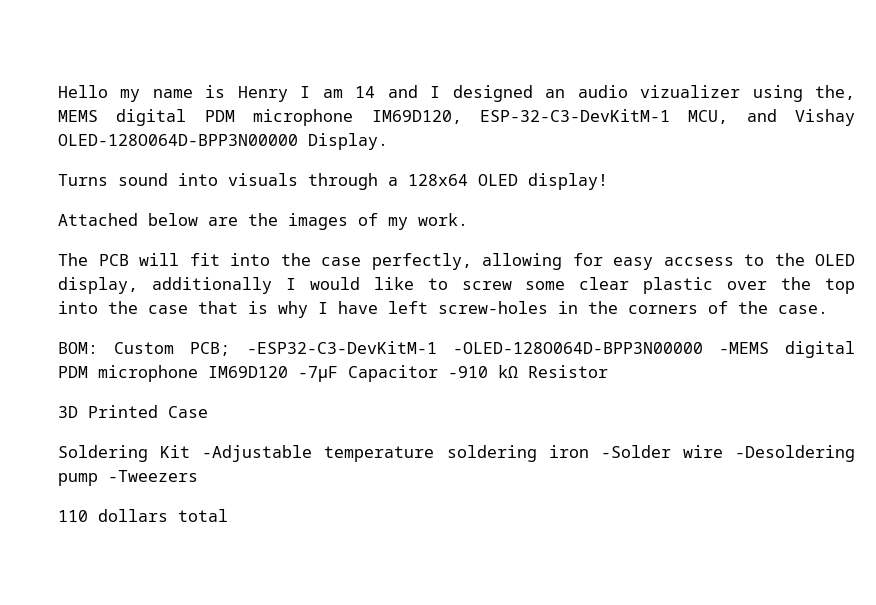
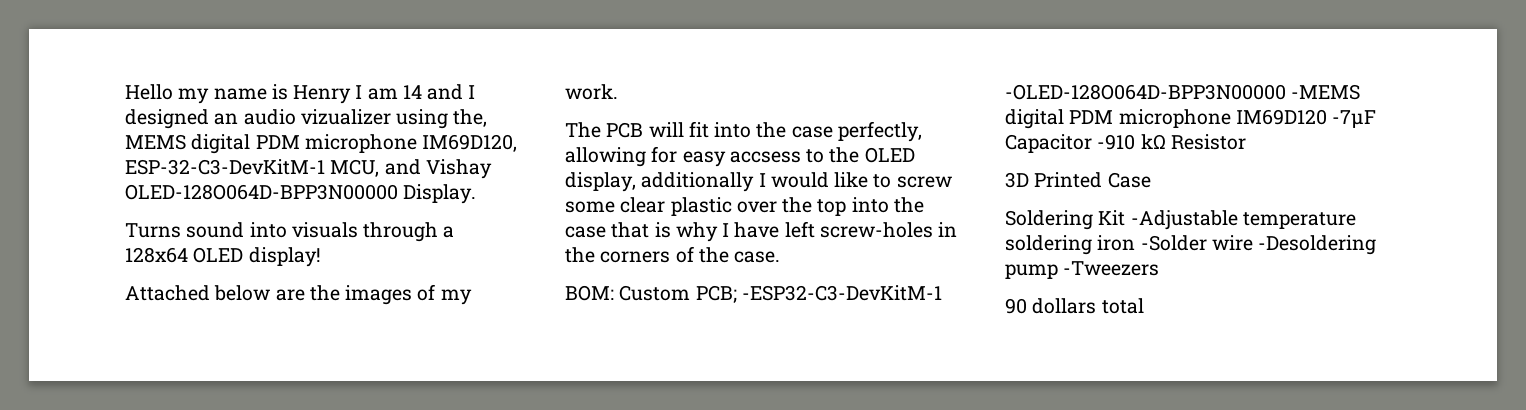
[58,510,88,522] 110 -> [1005,298,1027,314] 90

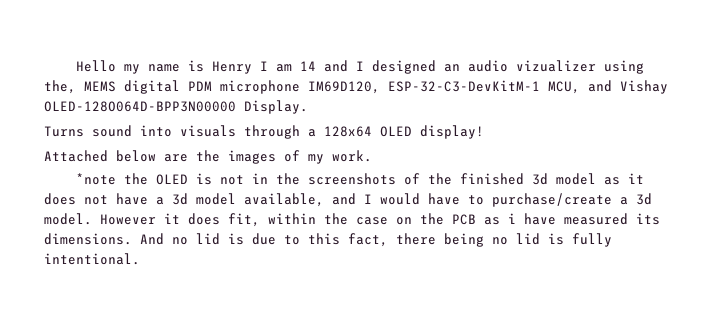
[565,121,922,142] [565,146,915,167] [565,172,952,192] [565,197,924,216] [565,221,958,242] [565,246,781,263] [565,285,942,303] [1005,84,1361,100] [1005,109,1377,129] [1005,134,1246,153] [1005,172,1151,188] [1005,210,1356,230] [1005,235,1377,255] [1005,261,1160,279] [1005,298,1144,314] The PCB will fit into the case perfectly, allowing for easy accsess to the OLED display, additionally I would like to screw some clear plastic over the top into the case that is why I have left screw-holes in the corners of the case. // BOM: Custom PCB; -ESP32-C3-DevKitM-1 -OLED-128O064D-BPP3N00000 -MEMS digital PDM microphone IM69D120 -7µF Capacitor -910 kΩ Resistor // 3D Printed Case // Soldering Kit -Adjustable temperature soldering iron -Solder wire -Desoldering pump -Tweezers // 90 dollars total -> [76,173,645,185] [44,193,652,207] [44,213,660,227] [44,233,612,247] [44,253,140,265] *note the OLED is not in the screenshots of the finished 3d model as it does not have a 3d model available, and I would have to purchase/create a 3d model. However it does fit, within the case on the PCB as i have measured its dimensions. And no lid is due to this fact, there being no lid is fully intentional.

